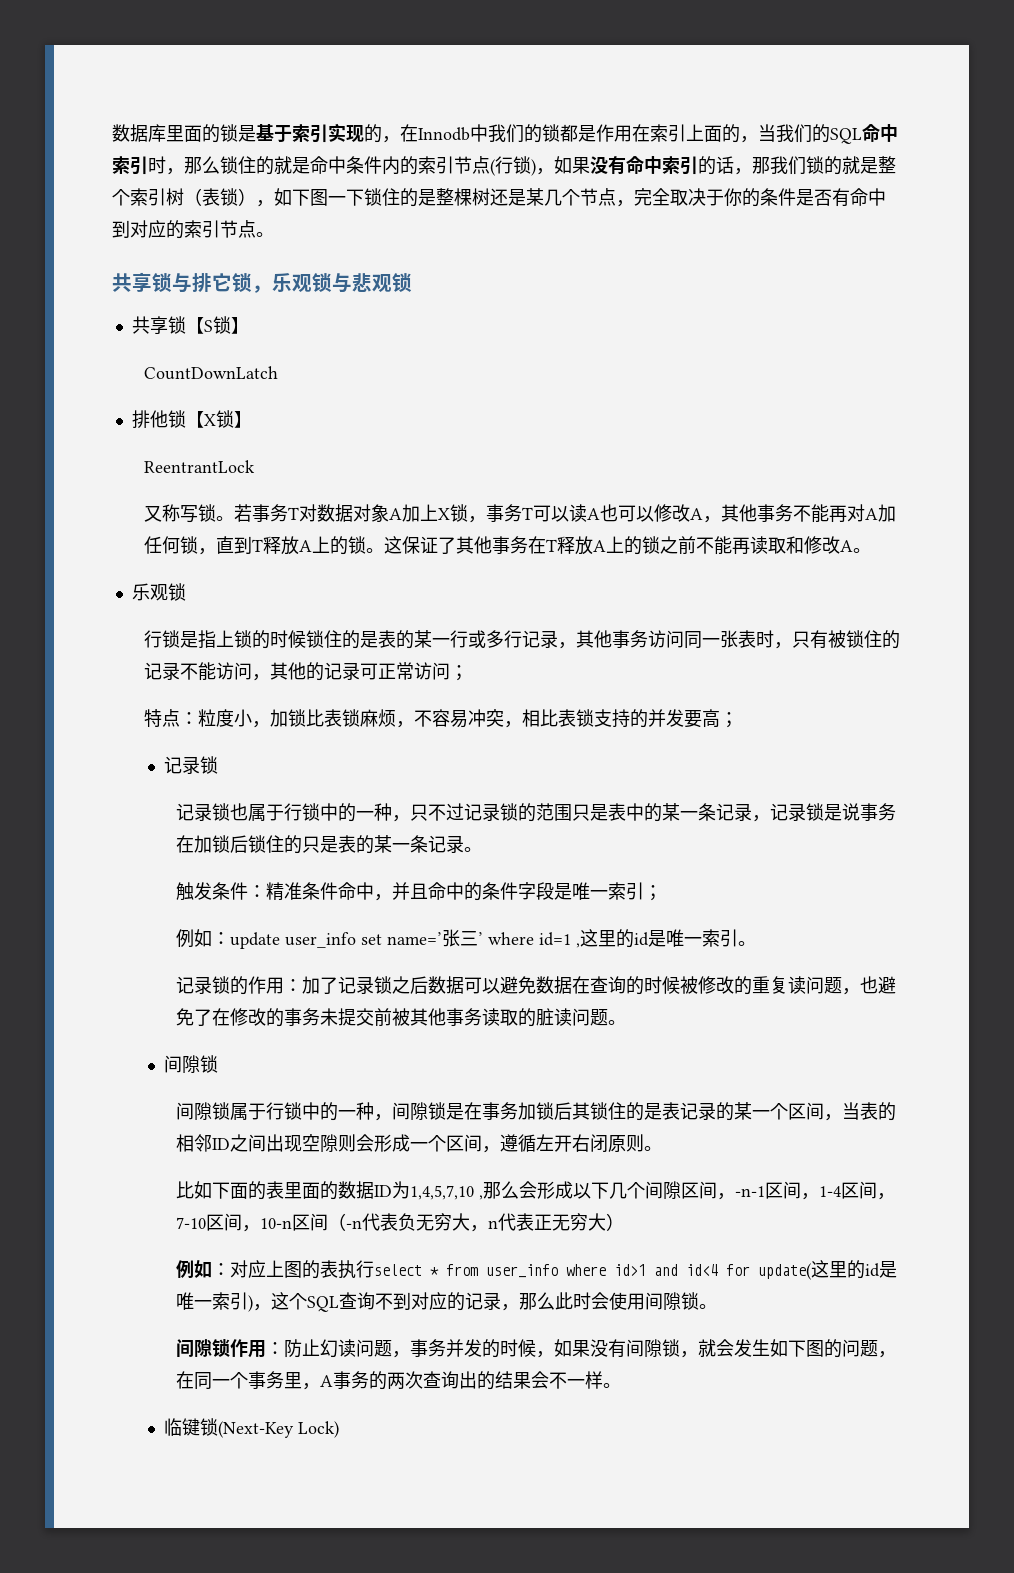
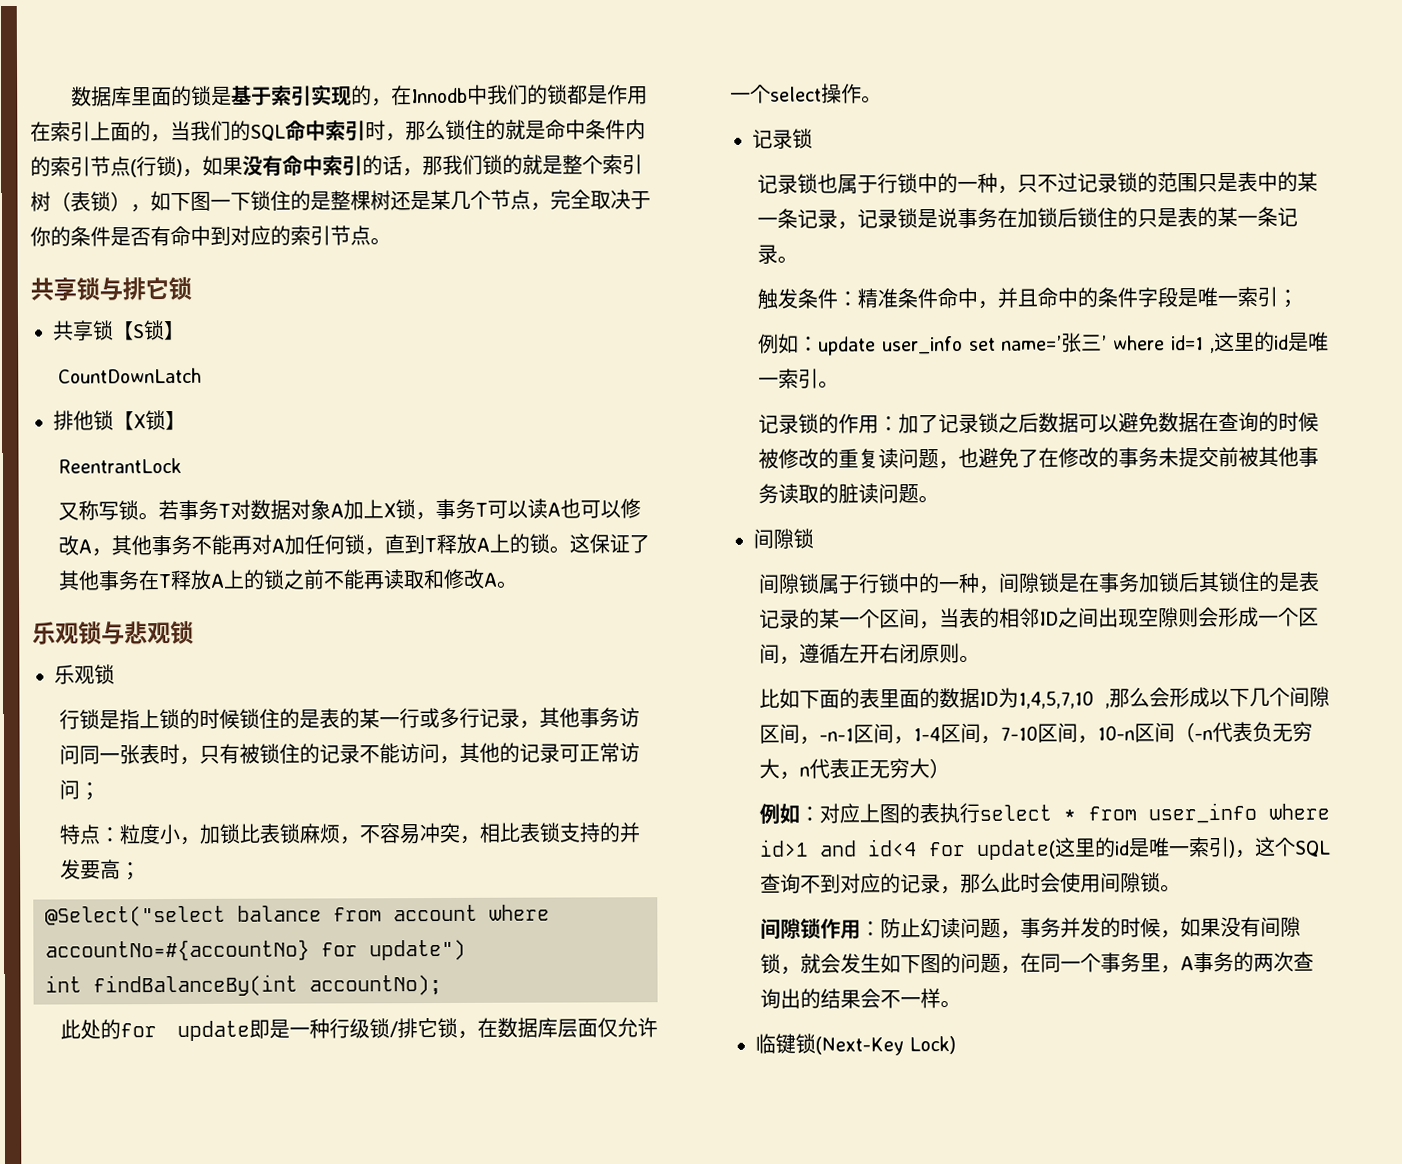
[252,273,412,293] ，乐观锁与悲观锁 -> (192, 288) none
(872, 550) none -> [32,620,194,645] // 乐观锁与悲观锁
(739, 720) none -> [45,904,550,927] [45,939,466,962] [45,974,442,997] [59,1017,658,1042] [729,83,882,104] // @Select("select balance from account where accountNo=#{accountNo} for update") // int findBalanceBy(int accountNo); // 此处的for update即是一种行级锁/排它锁，在数据库层面仅允许一个select操作。

